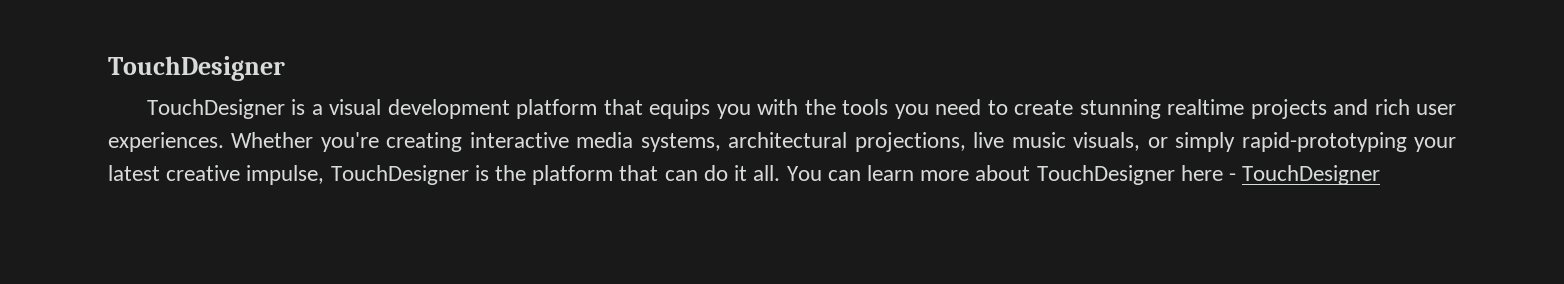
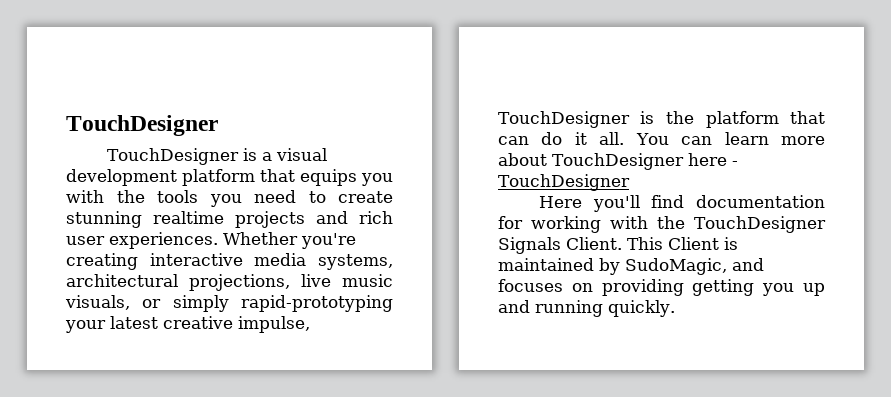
(1381, 175) none -> [538,195,825,212] [498,216,827,233] [498,237,738,254] [498,258,764,275] [498,279,825,296] [498,300,675,317] // Here you'll find documentation for working with the TouchDesigner Signals Client. This Client is maintained by SudoMagic, and focuses on providing getting you up and running quickly.

